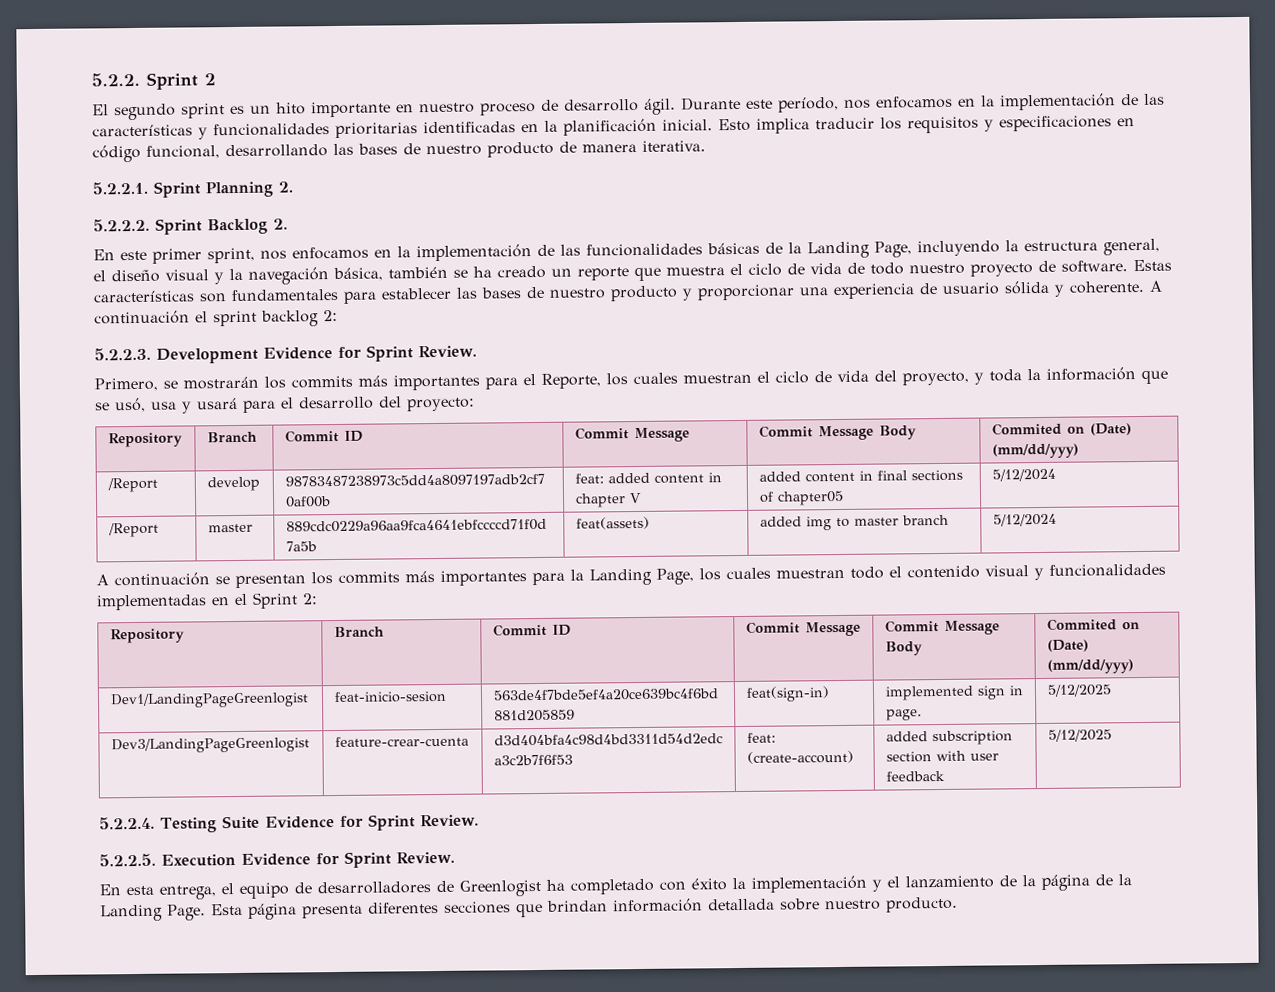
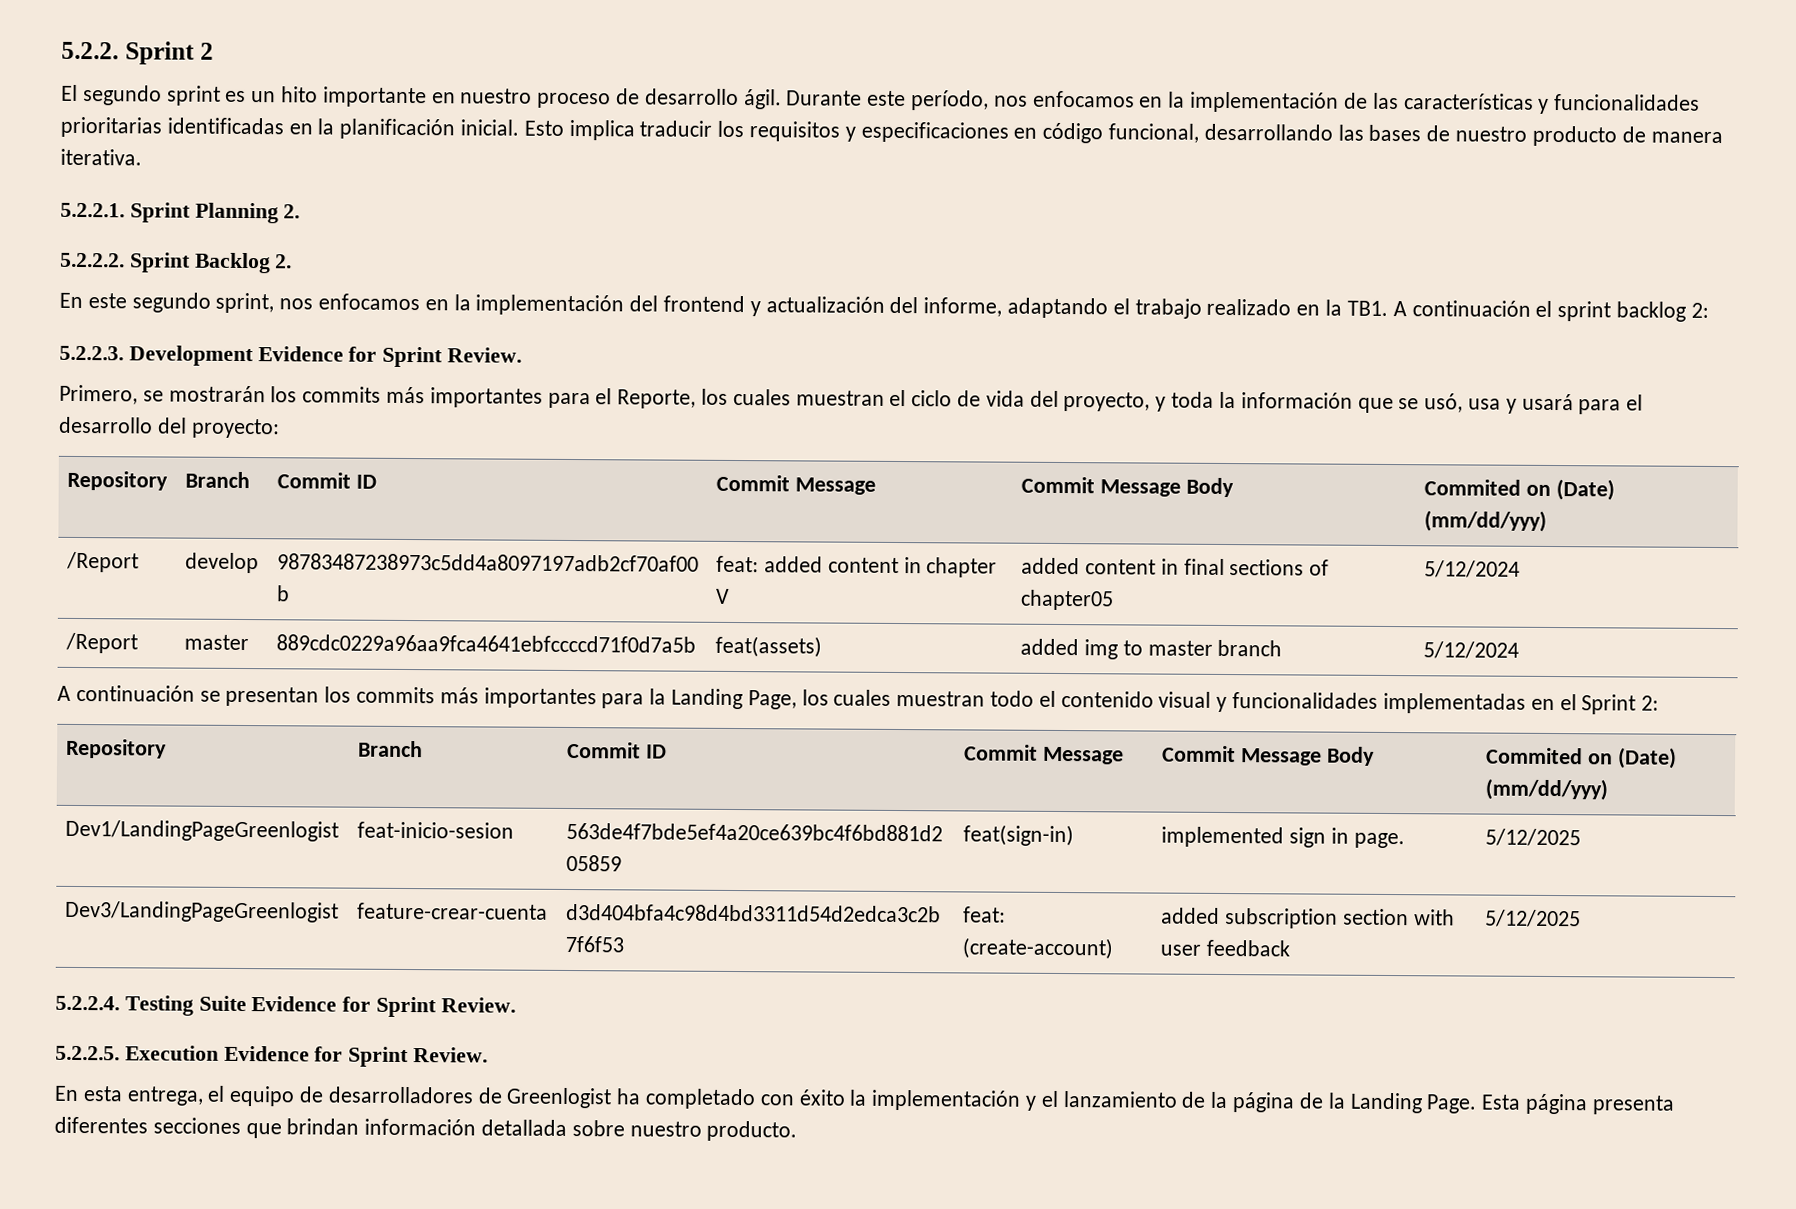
[152,248,202,264] primer -> [131,292,211,313] segundo
[537,238,1160,259] [93,259,1172,285] [93,280,1145,304] de las funcionalidades básicas de la Landing Page, incluyendo la estructura general, el diseño visual y la navegación básica, también se ha creado un reporte que muestra el ciclo de vida de todo nuestro proyecto de software. Estas características son fundamentales para establecer las bases de nuestro producto y proporcionar una experiencia de usuario sólida y coherente. -> [629,295,1388,319] del frontend y actualización del informe, adaptando el trabajo realizado en la TB1.

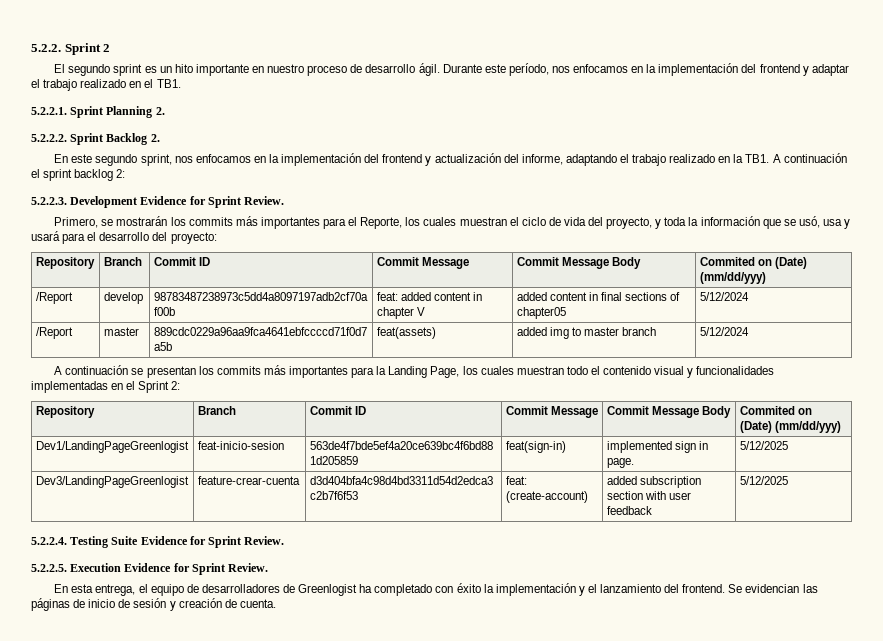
[1343,92,1701,114] [60,116,1723,147] [60,148,142,166] de las características y funcionalidades prioritarias identificadas en la planificación inicial. Esto implica traducir los requisitos y especificaciones en código funcional, desarrollando las bases de nuestro producto de manera iterativa. -> [741,64,849,76] [31,79,181,91] del frontend y adaptar el trabajo realizado en el TB1.
[1181,1091,1675,1115] [54,1116,798,1142] de la página de la Landing Page. Esta página presenta diferentes secciones que brindan información detallada sobre nuestro producto. -> [664,584,818,593] [31,598,276,611] del frontend. Se evidencian las páginas de inicio de sesión y creación de cuenta.

